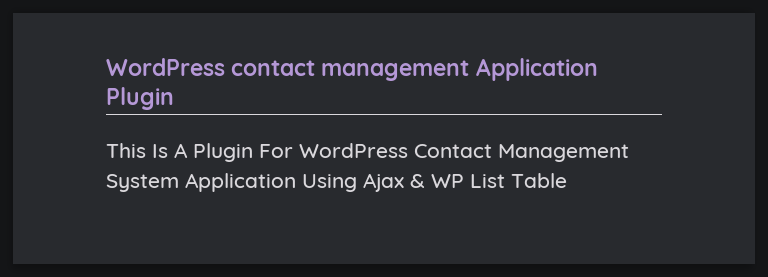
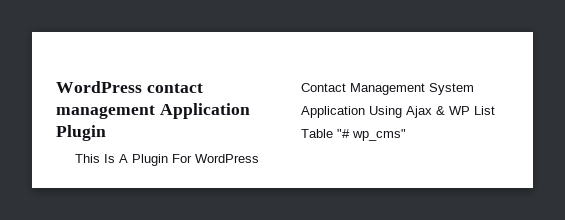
(567, 180) none -> [337,129,406,141] "# wp_cms"

